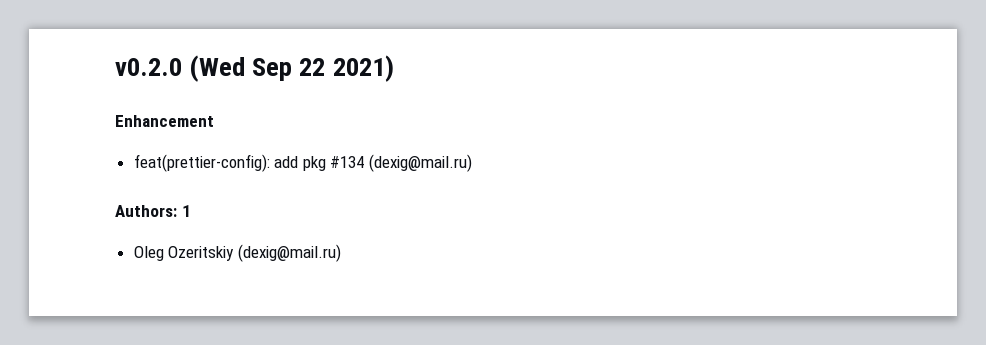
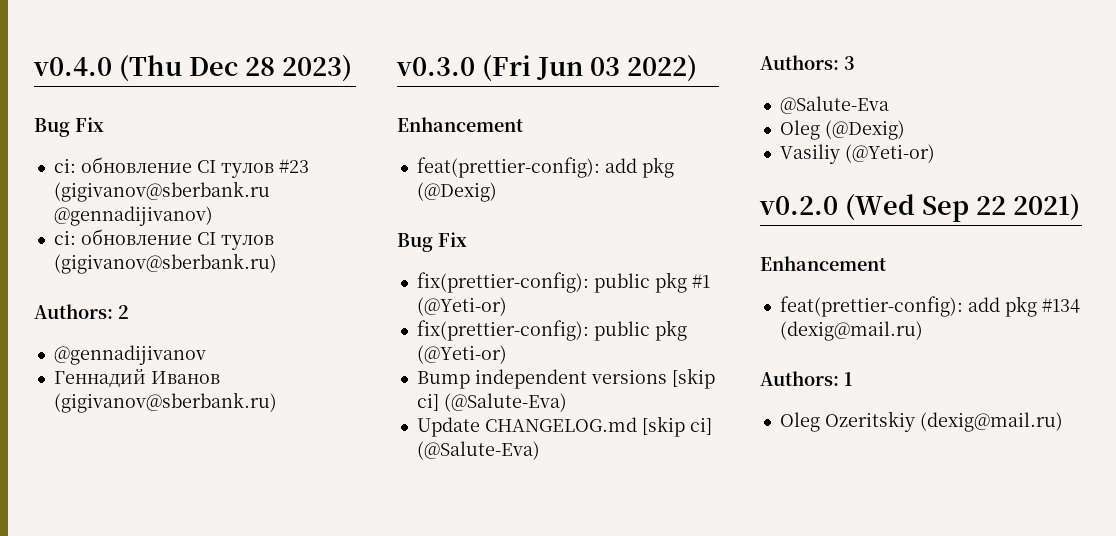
(115, 67) none -> [33,55,352,82] [34,117,104,137] [53,157,309,178] [53,181,270,202] [53,206,213,226] [53,229,274,250] [53,253,277,274] [34,304,129,319] [53,345,206,365] [53,369,220,387] [53,392,277,413] [396,55,697,82] [397,117,523,132] [416,157,674,178] [416,182,497,202] [397,232,467,252] [416,272,710,293] [416,297,507,316] [416,320,687,341] [416,345,507,364] [416,368,715,389] [416,393,567,412] [416,416,712,437] [416,441,540,460] [760,55,855,70] [779,96,889,114] [779,120,905,140] [779,144,935,164] v0.4.0 (Thu Dec 28 2023) // Bug Fix // ci: обновление CI тулов #23 (gigivanov@sberbank.ru @gennadijivanov) // ci: обновление CI тулов (gigivanov@sberbank.ru) // Authors: 2 // @gennadijivanov // Геннадий Иванов (gigivanov@sberbank.ru) // v0.3.0 (Fri Jun 03 2022) // Enhancement // feat(prettier-config): add pkg (@Dexig) // Bug Fix // fix(prettier-config): public pkg #1 (@Yeti-or) // fix(prettier-config): public pkg (@Yeti-or) // Bump independent versions [skip ci] (@Salute-Eva) // Update CHANGELOG.md [skip ci] (@Salute-Eva) // Authors: 3 // @Salute-Eva // Oleg (@Dexig) // Vasiliy (@Yeti-or) //

